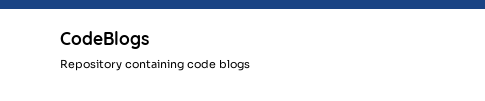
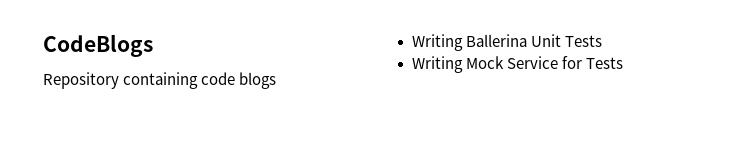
(250, 65) none -> [411,34,602,51] [411,56,623,73] // Writing Ballerina Unit Tests // Writing Mock Service for Tests

